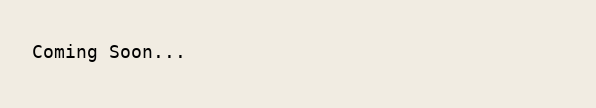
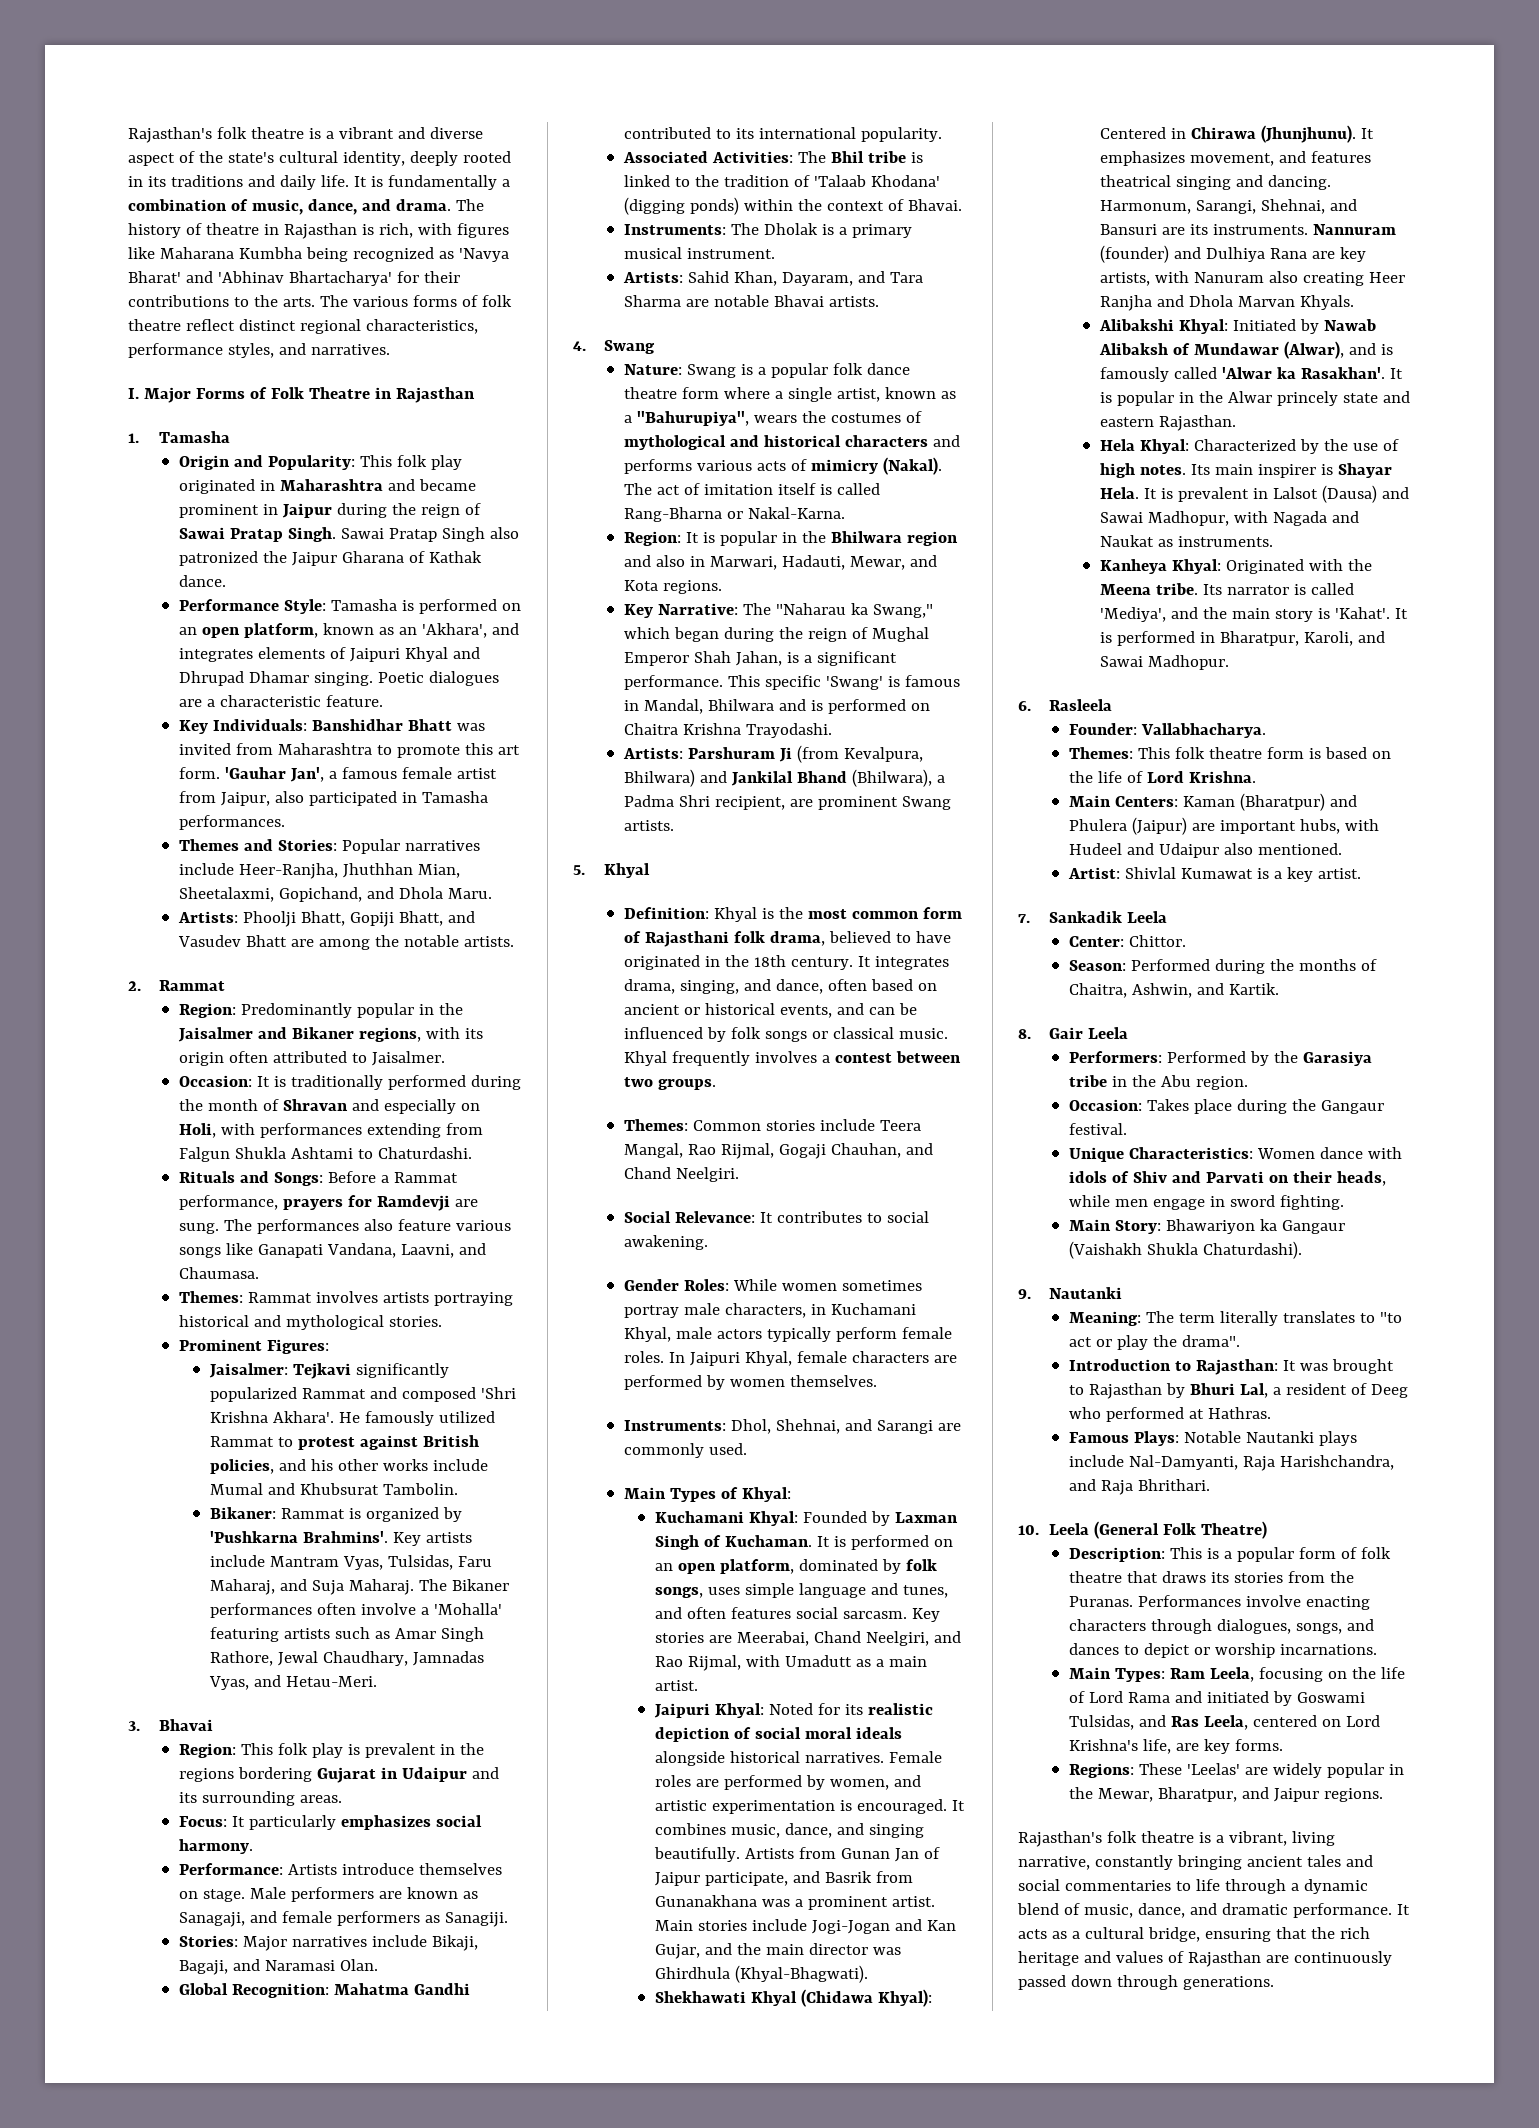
[32,44,186,62] Coming Soon... -> [128,127,483,143] [128,151,511,166] [128,175,510,190] [128,199,484,215] [128,223,509,239] [128,247,509,262] [128,271,460,286] [128,295,512,307] [128,319,478,334] [128,343,390,358] [128,387,475,403] [128,431,230,443] [178,455,462,470] [178,479,476,494] [178,503,481,518] [178,527,519,542] [178,551,482,566] [178,575,226,587] [178,599,521,614] [178,623,519,638] [178,647,480,662] [178,671,499,686] [178,695,383,707] [178,719,485,734] [178,743,520,758] [178,767,497,782] [178,791,488,806] [178,815,285,830] [178,839,480,854] [178,863,460,879] [178,887,492,902] [177,911,475,927] [177,935,514,950] [128,980,225,991] [178,1003,463,1018] [177,1027,483,1042] [178,1051,445,1066] [178,1075,521,1090] [178,1099,480,1114] [178,1123,483,1138] [178,1147,472,1162] [178,1171,458,1186] [178,1195,478,1211] [178,1219,511,1234] [178,1243,486,1258] [178,1267,259,1279] [178,1291,513,1306] [178,1315,442,1330] [178,1339,329,1354] [208,1363,449,1379] [209,1387,516,1402] [209,1411,495,1426] [209,1435,479,1450] [209,1459,488,1474] [209,1483,458,1495] [209,1507,462,1522] [209,1531,472,1546] [209,1555,492,1570] [209,1579,509,1595] [209,1603,502,1618] [209,1627,484,1642] [209,1651,484,1666] [208,1675,377,1690] [128,1719,213,1731] [178,1743,484,1758] [178,1767,499,1783] [178,1791,342,1806] [178,1815,482,1830] [178,1839,253,1854] [178,1863,502,1875] [178,1887,478,1902] [178,1911,508,1927] [178,1935,478,1951] [178,1959,378,1975] [178,1983,470,1998] [623,127,942,142] [622,151,923,163] [623,175,940,187] [623,197,962,215] [623,223,912,238] [623,247,775,259] [622,271,923,286] [623,295,879,307] [573,340,655,354] [623,363,910,378] [623,387,956,402] [623,411,922,426] [623,435,960,450] [623,457,942,475] [623,483,880,495] [623,507,845,522] [623,531,958,546] [623,555,937,570] [623,580,722,594] [623,603,933,618] [623,627,929,642] [623,651,897,666] [623,675,960,690] [623,699,930,714] [623,723,832,738] [622,745,923,763] [623,769,945,787] [623,795,951,810] [623,820,674,831] [573,863,650,878] [623,907,962,922] [623,931,951,947] [623,955,949,970] [623,979,937,994] [623,1003,917,1018] [623,1027,948,1042] [623,1051,961,1066] [623,1077,716,1090] [623,1119,921,1131] [623,1143,933,1159] [623,1167,739,1182] [623,1211,929,1223] [623,1235,708,1250] [623,1279,922,1291] [623,1303,916,1318] [623,1327,952,1342] [623,1351,957,1366] [623,1375,877,1390] [623,1419,961,1434] [623,1443,747,1458] [623,1487,791,1502] [654,1511,958,1526] [654,1535,953,1550] [654,1559,937,1574] [654,1583,948,1598] [654,1607,940,1622] [654,1631,961,1646] [654,1655,927,1671] [654,1680,698,1691] [653,1703,933,1718] [654,1727,902,1742] [654,1751,942,1766] [654,1775,921,1790] [654,1799,965,1814] [654,1823,924,1838] [653,1847,940,1862] [654,1871,913,1886] [654,1895,935,1910] [654,1919,956,1934] [654,1943,901,1959] [654,1965,868,1983] [654,1989,932,2007] [1099,125,1374,143] [1099,151,1371,166] [1099,175,1331,190] [1099,199,1357,214] [1099,224,1396,235] [1099,245,1366,263] [1099,271,1405,286] [1099,295,1354,311] [1098,319,1376,334] [1098,341,1393,359] [1099,367,1403,382] [1099,391,1410,406] [1099,415,1236,431] [1099,439,1399,454] [1099,463,1392,478] [1099,485,1409,503] [1099,511,1359,526] [1099,535,1273,547] [1099,559,1372,574] [1099,583,1354,595] [1099,607,1408,622] [1099,631,1385,646] [1099,655,1229,670] [1018,699,1112,711] [1068,723,1266,738] [1068,747,1391,759] [1068,771,1256,783] [1068,793,1357,811] [1068,817,1379,835] [1068,843,1342,858] [1067,867,1361,882] [1018,911,1167,923] [1068,935,1186,947] [1068,959,1377,974] [1068,983,1279,998] [1018,1027,1128,1039] [1068,1051,1372,1066] [1068,1075,1248,1090] [1068,1099,1384,1114] [1068,1123,1127,1135] [1068,1147,1402,1162] [1068,1171,1386,1186] [1068,1195,1344,1210] [1068,1219,1345,1234] [1068,1241,1302,1259] [1018,1287,1122,1299] [1068,1311,1402,1326] [1068,1335,1240,1350] [1068,1359,1394,1375] [1068,1383,1408,1399] [1068,1407,1271,1422] [1068,1431,1357,1446] [1068,1455,1394,1471] [1068,1479,1210,1495] [1018,1521,1267,1539] [1068,1547,1391,1562] [1068,1571,1354,1583] [1068,1595,1370,1610] [1068,1619,1374,1634] [1068,1643,1377,1658] [1068,1667,1405,1682] [1068,1691,1365,1706] [1068,1715,1380,1730] [1068,1739,1283,1754] [1068,1763,1404,1778] [1068,1787,1383,1802] [1018,1831,1335,1847] [1018,1855,1373,1870] [1018,1879,1368,1894] [1017,1903,1410,1918] [1018,1927,1370,1942] [1018,1951,1392,1967] [1018,1975,1274,1990] Rajasthan's folk theatre is a vibrant and diverse aspect of the state's cultural identity, deeply rooted in its traditions and daily life. It is fundamentally a combination of music, dance, and drama. The history of theatre in Rajasthan is rich, with figures like Maharana Kumbha being recognized as 'Navya Bharat' and 'Abhinav Bhartacharya' for their contributions to the arts. The various forms of folk theatre reflect distinct regional characteristics, performance styles, and narratives. // I. Major Forms of Folk Theatre in Rajasthan // 1. Tamasha // Origin and Popularity: This folk play originated in Maharashtra and became prominent in Jaipur during the reign of Sawai Pratap Singh. Sawai Pratap Singh also patronized the Jaipur Gharana of Kathak dance. // Performance Style: Tamasha is performed on an open platform, known as an 'Akhara', and integrates elements of Jaipuri Khyal and Dhrupad Dhamar singing. Poetic dialogues are a characteristic feature. // Key Individuals: Banshidhar Bhatt was invited from Maharashtra to promote this art form. 'Gauhar Jan', a famous female artist from Jaipur, also participated in Tamasha performances. // Themes and Stories: Popular narratives include Heer-Ranjha, Jhuthhan Mian, Sheetalaxmi, Gopichand, and Dhola Maru. // Artists: Phoolji Bhatt, Gopiji Bhatt, and Vasudev Bhatt are among the notable artists. // 2. Rammat // Region: Predominantly popular in the Jaisalmer and Bikaner regions, with its origin often attributed to Jaisalmer. // Occasion: It is traditionally performed during the month of Shravan and especially on Holi, with performances extending from Falgun Shukla Ashtami to Chaturdashi. // Rituals and Songs: Before a Rammat performance, prayers for Ramdevji are sung. The performances also feature various songs like Ganapati Vandana, Laavni, and Chaumasa. // Themes: Rammat involves artists portraying historical and mythological stories. // Prominent Figures: // Jaisalmer: Tejkavi significantly popularized Rammat and composed 'Shri Krishna Akhara'. He famously utilized Rammat to protest against British policies, and his other works include Mumal and Khubsurat Tambolin. // Bikaner: Rammat is organized by 'Pushkarna Brahmins'. Key artists include Mantram Vyas, Tulsidas, Faru Maharaj, and Suja Maharaj. The Bikaner performances often involve a 'Mohalla' featuring artists such as Amar Singh Rathore, Jewal Chaudhary, Jamnadas Vyas, and Hetau-Meri. // 3. Bhavai // Region: This folk play is prevalent in the regions bordering Gujarat in Udaipur and its surrounding areas. // Focus: It particularly emphasizes social harmony. // Performance: Artists introduce themselves on stage. Male performers are known as Sanagaji, and female performers as Sanagiji. // Stories: Major narratives include Bikaji, Bagaji, and Naramasi Olan. // Global Recognition: Mahatma Gandhi contributed to its international popularity. // Associated Activities: The Bhil tribe is linked to the tradition of 'Talaab Khodana' (digging ponds) within the context of Bhavai. // Instruments: The Dholak is a primary musical instrument. // Artists: Sahid Khan, Dayaram, and Tara Sharma are notable Bhavai artists. // 4. Swang // Nature: Swang is a popular folk dance theatre form where a single artist, known as a "Bahurupiya", wears the costumes of mythological and historical characters and performs various acts of mimicry (Nakal). The act of imitation itself is called Rang-Bharna or Nakal-Karna. // Region: It is popular in the Bhilwara region and also in Marwari, Hadauti, Mewar, and Kota regions. // Key Narrative: The "Naharau ka Swang," which began during the reign of Mughal Emperor Shah Jahan, is a significant performance. This specific 'Swang' is famous in Mandal, Bhilwara and is performed on Chaitra Krishna Trayodashi. // Artists: Parshuram Ji (from Kevalpura, Bhilwara) and Jankilal Bhand (Bhilwara), a Padma Shri recipient, are prominent Swang artists. // 5. Khyal // Definition: Khyal is the most common form of Rajasthani folk drama, believed to have originated in the 18th century. It integrates drama, singing, and dance, often based on ancient or historical events, and can be influenced by folk songs or classical music. Khyal frequently involves a contest between two groups. // Themes: Common stories include Teera Mangal, Rao Rijmal, Gogaji Chauhan, and Chand Neelgiri. // Social Relevance: It contributes to social awakening. // Gender Roles: While women sometimes portray male characters, in Kuchamani Khyal, male actors typically perform female roles. In Jaipuri Khyal, female characters are performed by women themselves. // Instruments: Dhol, Shehnai, and Sarangi are commonly used. // Main Types of Khyal: // Kuchamani Khyal: Founded by Laxman Singh of Kuchaman. It is performed on an open platform, dominated by folk songs, uses simple language and tunes, and often features social sarcasm. Key stories are Meerabai, Chand Neelgiri, and Rao Rijmal, with Umadutt as a main artist. // Jaipuri Khyal: Noted for its realistic depiction of social moral ideals alongside historical narratives. Female roles are performed by women, and artistic experimentation is encouraged. It combines music, dance, and singing beautifully. Artists from Gunan Jan of Jaipur participate, and Basrik from Gunanakhana was a prominent artist. Main stories include Jogi-Jogan and Kan Gujar, and the main director was Ghirdhula (Khyal-Bhagwati). // Shekhawati Khyal (Chidawa Khyal): Centered in Chirawa (Jhunjhunu). It emphasizes movement, and features theatrical singing and dancing. Harmonum, Sarangi, Shehnai, and Bansuri are its instruments. Nannuram (founder) and Dulhiya Rana are key artists, with Nanuram also creating Heer Ranjha and Dhola Marvan Khyals. // Alibakshi Khyal: Initiated by Nawab Alibaksh of Mundawar (Alwar), and is famously called 'Alwar ka Rasakhan'. It is popular in the Alwar princely state and eastern Rajasthan. // Hela Khyal: Characterized by the use of high notes. Its main inspirer is Shayar Hela. It is prevalent in Lalsot (Dausa) and Sawai Madhopur, with Nagada and Naukat as instruments. // Kanheya Khyal: Originated with the Meena tribe. Its narrator is called 'Mediya', and the main story is 'Kahat'. It is performed in Bharatpur, Karoli, and Sawai Madhopur. // 6. Rasleela // Founder: Vallabhacharya. // Themes: This folk theatre form is based on the life of Lord Krishna. // Main Centers: Kaman (Bharatpur) and Phulera (Jaipur) are important hubs, with Hudeel and Udaipur also mentioned. // Artist: Shivlal Kumawat is a key artist. // 7. Sankadik Leela // Center: Chittor. // Season: Performed during the months of Chaitra, Ashwin, and Kartik. // 8. Gair Leela // Performers: Performed by the Garasiya tribe in the Abu region. // Occasion: Takes place during the Gangaur festival. // Unique Characteristics: Women dance with idols of Shiv and Parvati on their heads, while men engage in sword fighting. // Main Story: Bhawariyon ka Gangaur (Vaishakh Shukla Chaturdashi). // 9. Nautanki // Meaning: The term literally translates to "to act or play the drama". // Introduction to Rajasthan: It was brought to Rajasthan by Bhuri Lal, a resident of Deeg who performed at Hathras. // Famous Plays: Notable Nautanki plays include Nal-Damyanti, Raja Harishchandra, and Raja Bhrithari. // 10. Leela (General Folk Theatre) // Description: This is a popular form of folk theatre that draws its stories from the Puranas. Performances involve enacting characters through dialogues, songs, and dances to depict or worship incarnations. // Main Types: Ram Leela, focusing on the life of Lord Rama and initiated by Goswami Tulsidas, and Ras Leela, centered on Lord Krishna's life, are key forms. // Regions: These 'Leelas' are widely popular in the Mewar, Bharatpur, and Jaipur regions. // Rajasthan's folk theatre is a vibrant, living narrative, constantly bringing ancient tales and social commentaries to life through a dynamic blend of music, dance, and dramatic performance. It acts as a cultural bridge, ensuring that the rich heritage and values of Rajasthan are continuously passed down through generations.

